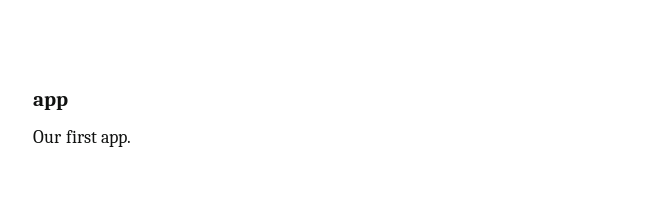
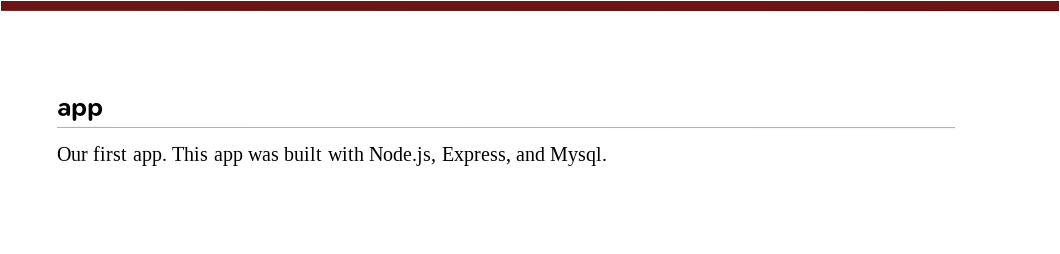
(132, 140) none -> [171,146,608,167] This app was built with Node.js, Express, and Mysql.

